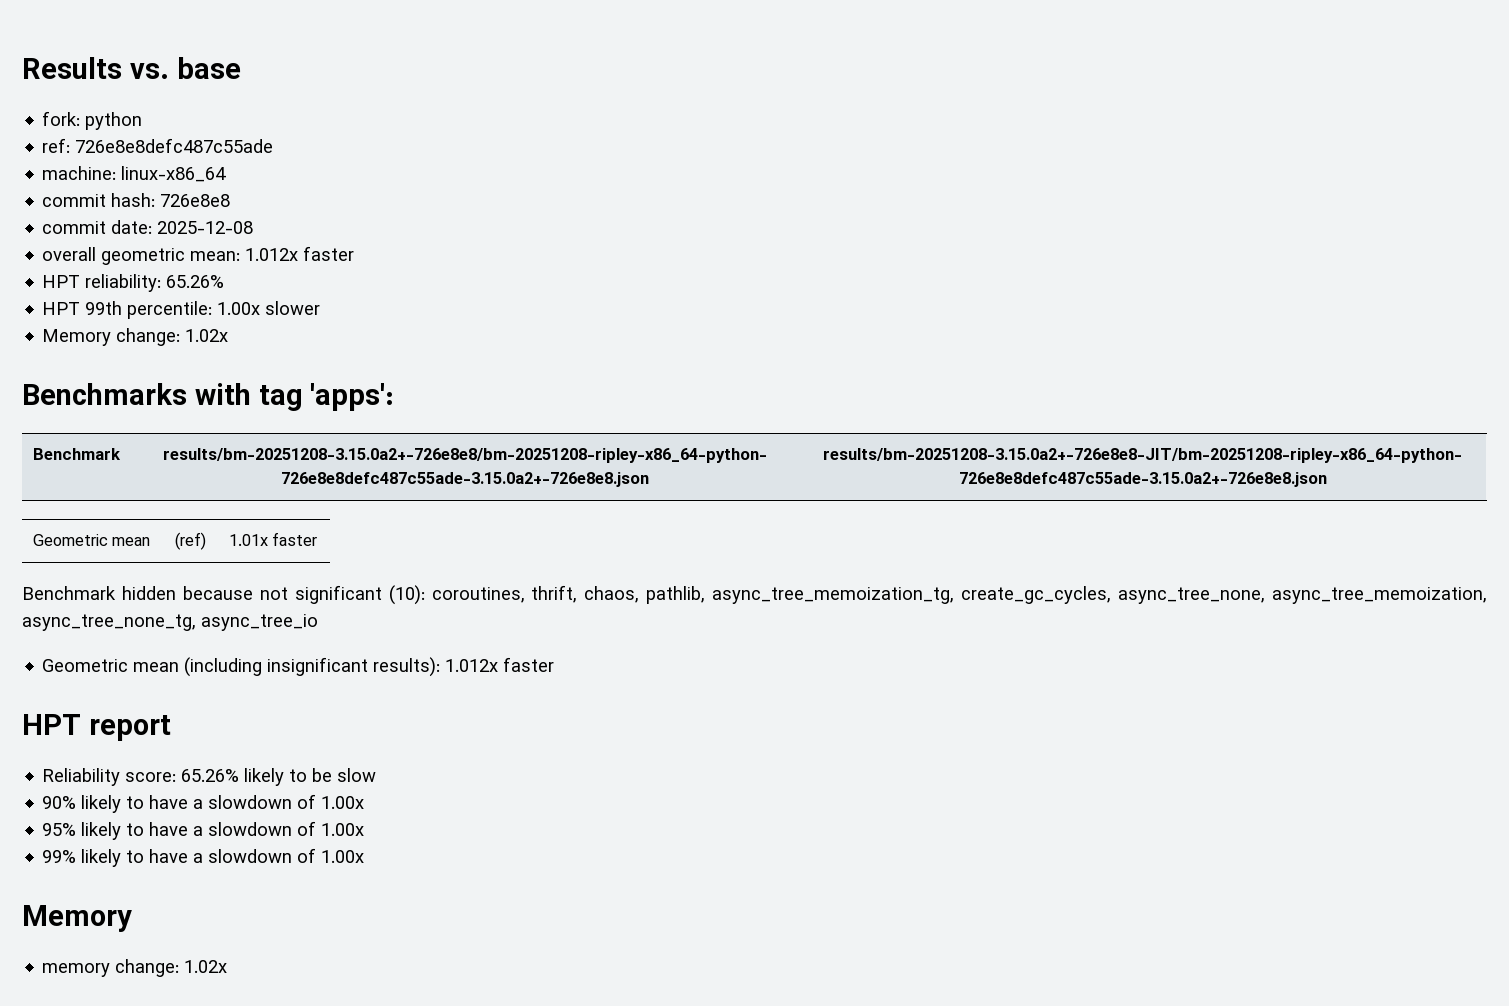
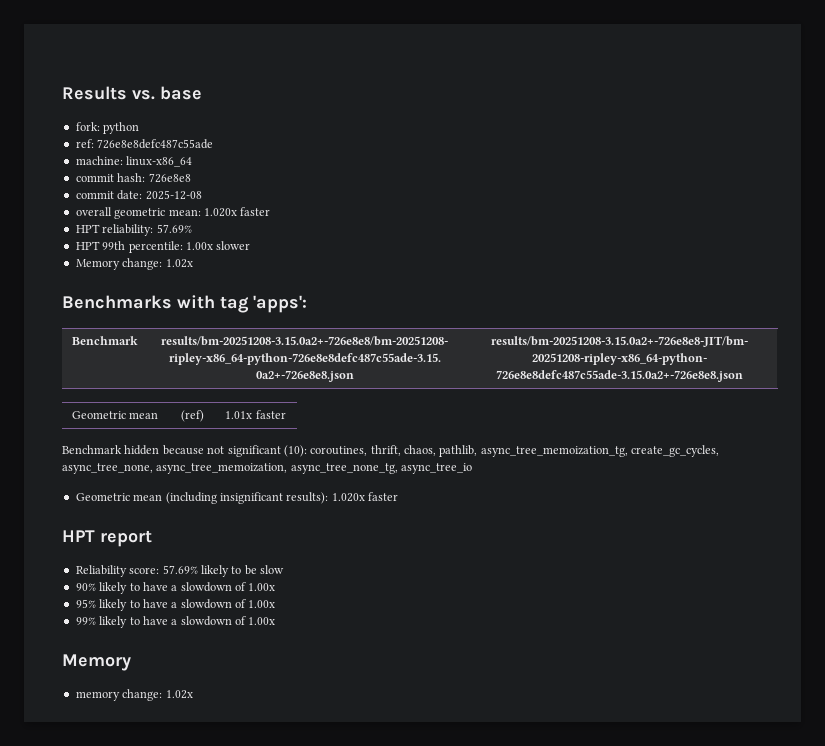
[245,248,299,261] 1.012x -> [203,208,237,217] 1.020x
[166,275,225,288] 65.26% -> [156,224,192,233] 57.69%
[445,659,499,672] 1.012x -> [331,493,365,502] 1.020x
[181,769,240,782] 65.26% -> [162,565,198,574] 57.69%

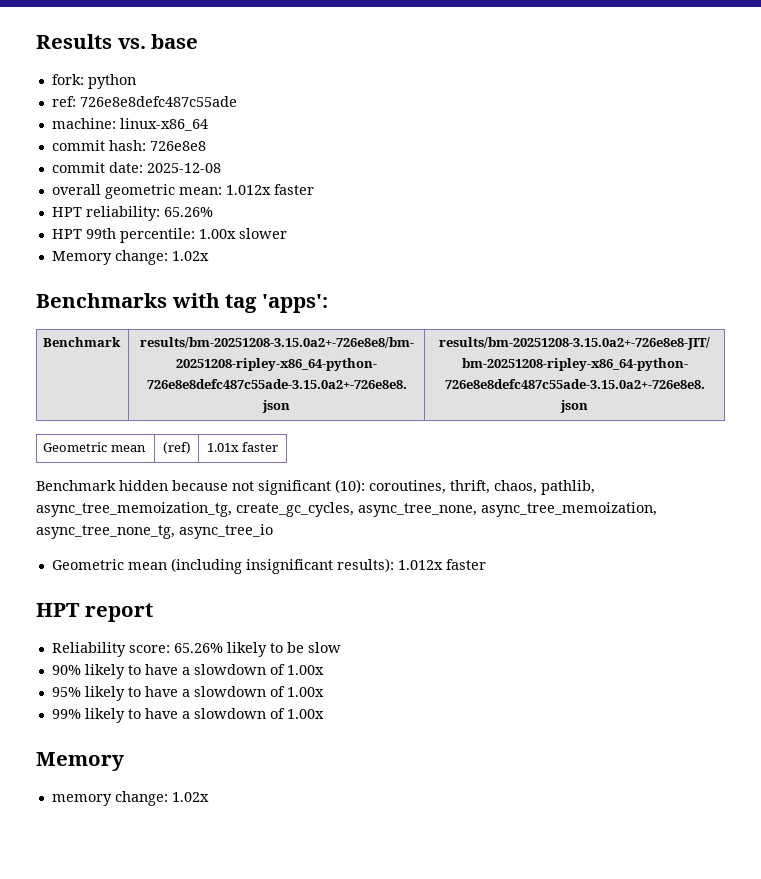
[203,208,237,217] 1.020x -> [225,185,271,195] 1.012x
[156,224,192,233] 57.69% -> [163,207,213,217] 65.26%
[331,493,365,502] 1.020x -> [397,560,443,570] 1.012x
[162,565,198,574] 57.69% -> [173,643,223,653] 65.26%

